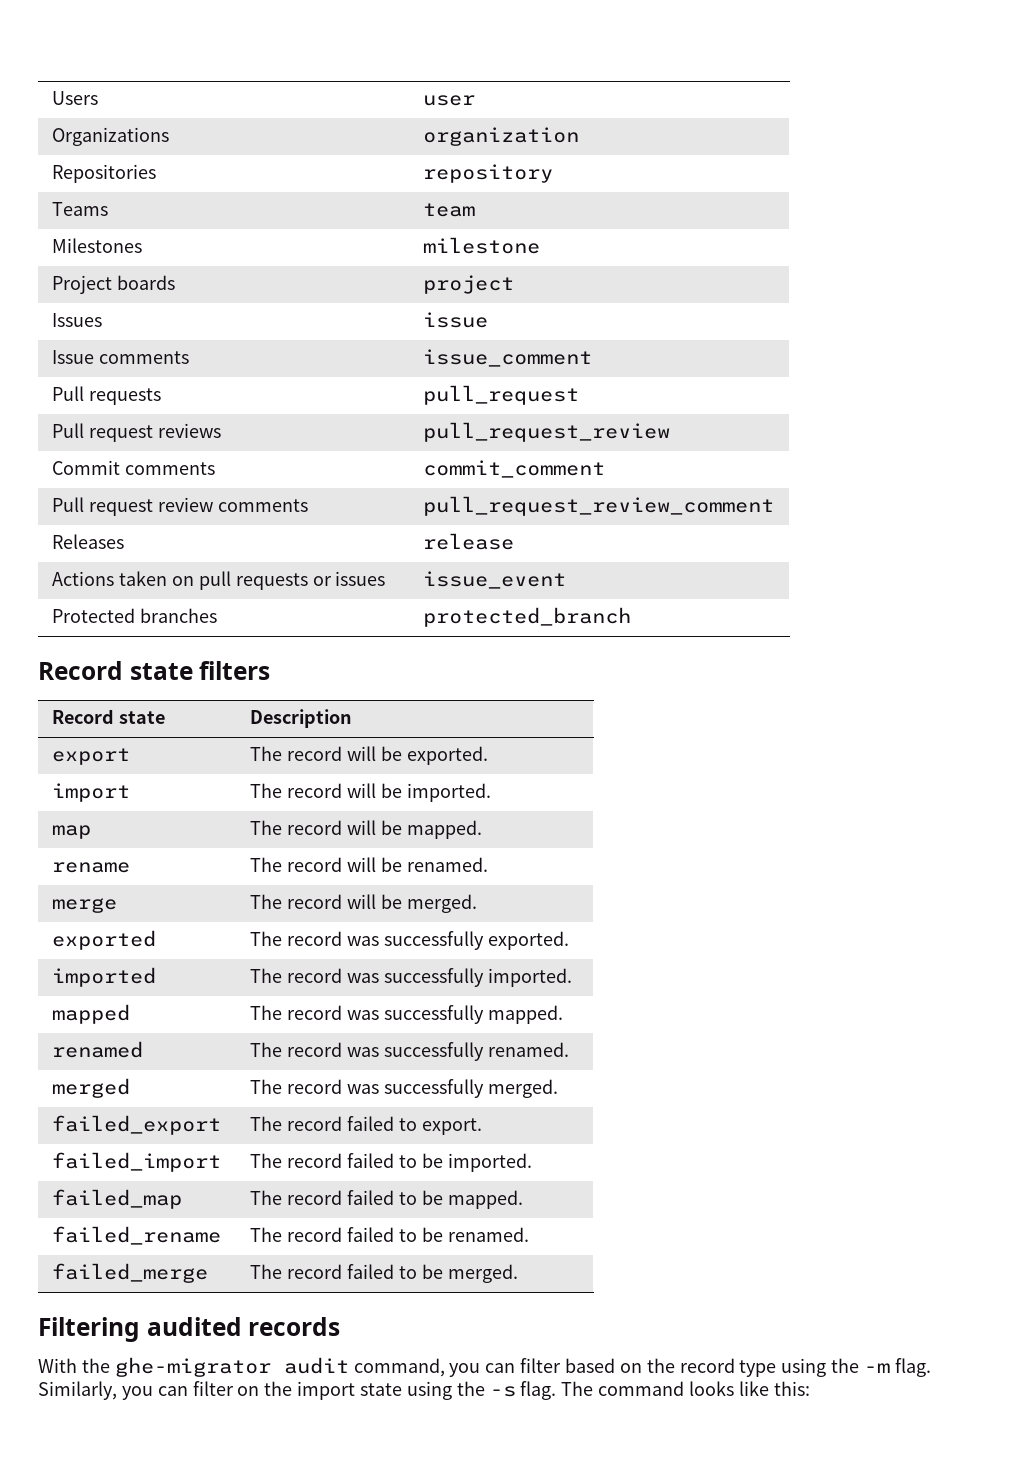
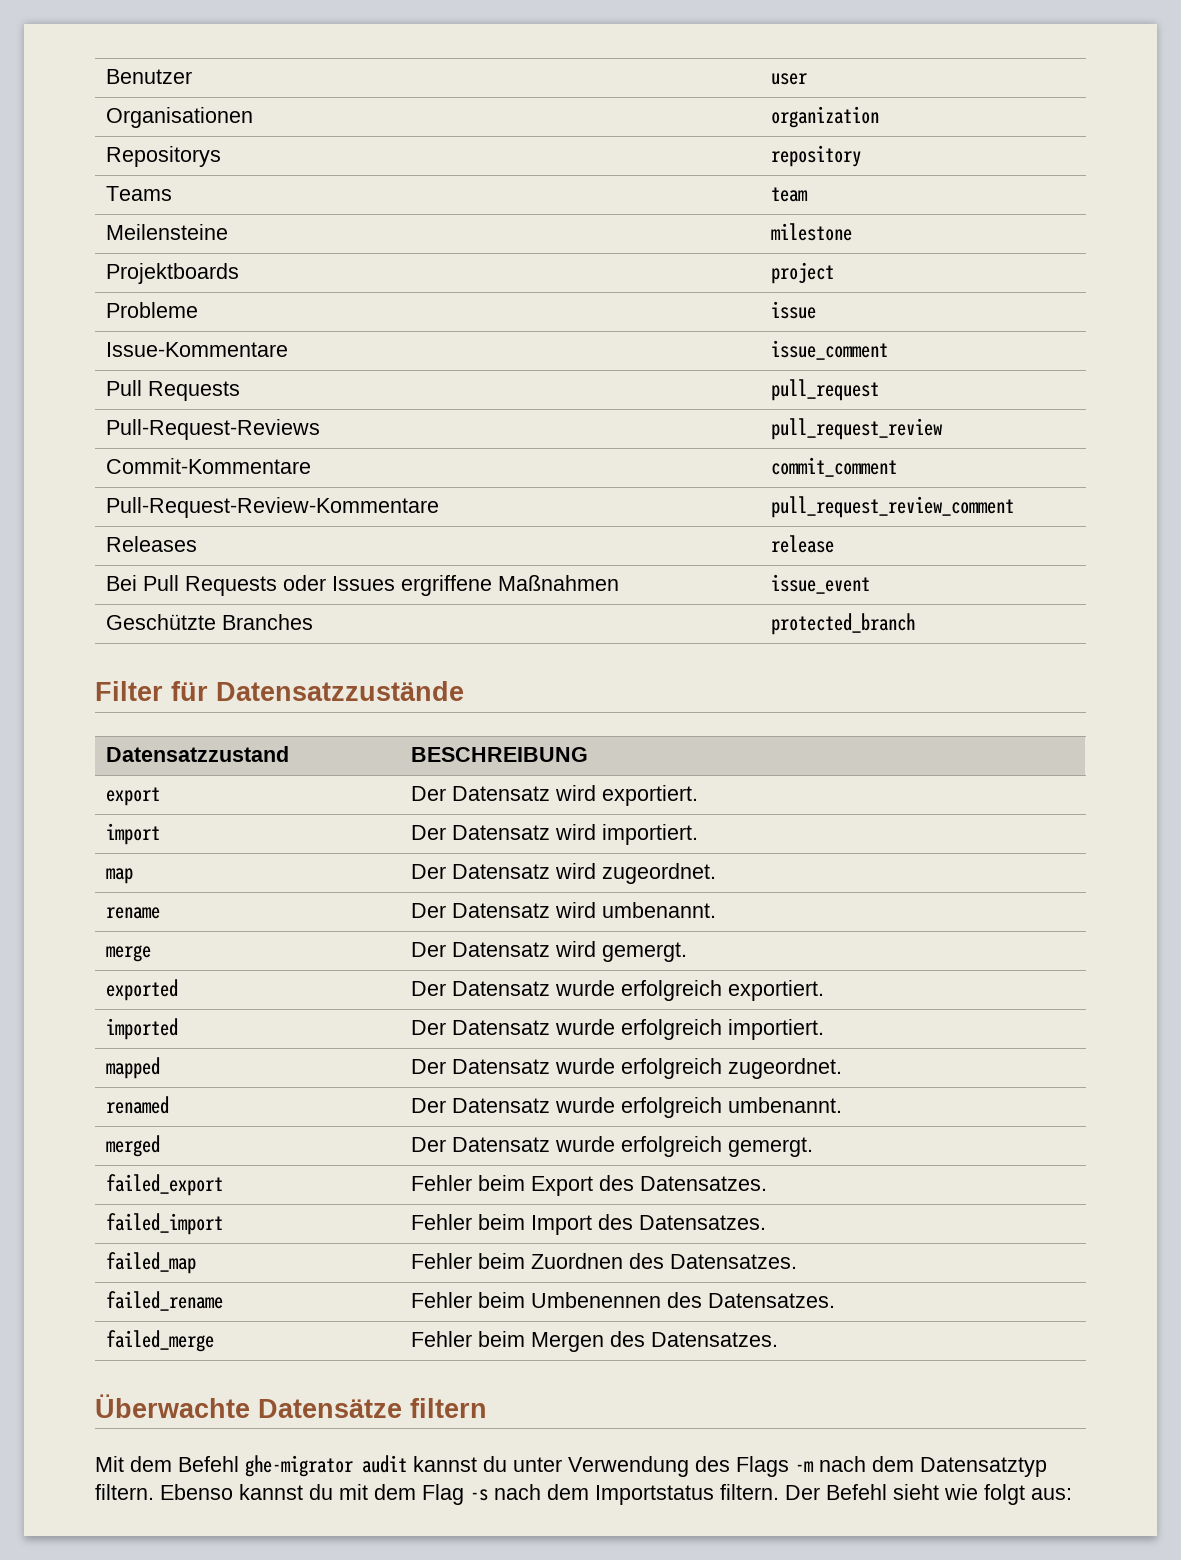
[52,91,99,105] Users -> [105,69,192,84] Benutzer
[52,127,170,146] Organizations -> [105,107,253,128] Organisationen
[52,164,157,183] Repositories -> [105,146,221,167] Repositorys
[52,238,143,253] Milestones -> [105,224,228,240] Meilensteine
[52,275,176,294] Project boards -> [105,263,239,284] Projektboards
[52,313,103,327] Issues -> [105,302,198,318] Probleme
[52,350,190,364] Issue comments -> [105,342,288,357] Issue-Kommentare
[89,388,162,405] requests -> [147,381,240,401] Requests
[52,423,221,442] Pull request reviews -> [105,419,320,440] Pull-Request-Reviews
[52,460,216,475] Commit comments -> [105,458,311,474] Commit-Kommentare
[52,497,308,516] Pull request review comments -> [105,497,439,518] Pull-Request-Review-Kommentare
[52,571,386,590] Actions taken on pull requests or issues -> [105,575,619,596] Bei Pull Requests oder Issues ergriffene Maßnahmen
[52,608,218,623] Protected branches -> [105,614,313,630] Geschützte Branches
[38,661,271,680] [52,709,166,724] [250,709,353,728] [52,748,131,765] [250,746,488,765] [52,783,131,802] [250,783,491,802] [52,825,92,839] [250,820,482,839] [52,862,131,873] [250,857,488,872] [52,898,118,913] [250,894,477,913] [52,930,157,950] [250,931,569,950] [52,967,157,987] [250,968,572,987] [52,1004,131,1024] [250,1005,563,1024] [52,1041,144,1058] [250,1042,569,1061] [52,1078,131,1098] [250,1079,558,1098] [52,1115,222,1135] [250,1116,482,1135] [52,1152,222,1172] [250,1153,532,1172] [52,1189,183,1209] [250,1190,523,1209] [52,1226,222,1245] [250,1227,529,1242] [52,1263,209,1283] [250,1264,518,1283] [38,1317,341,1342] [38,1357,931,1377] [38,1381,810,1400] Record state filters // Record state | Description // export | The record will be exported. // import | The record will be imported. // map | The record will be mapped. // rename | The record will be renamed. // merge | The record will be merged. // exported | The record was successfully exported. // imported | The record was successfully imported. // mapped | The record was successfully mapped. // renamed | The record was successfully renamed. // merged | The record was successfully merged. // failed_export | The record failed to export. // failed_import | The record failed to be imported. // failed_map | The record failed to be mapped. // failed_rename | The record failed to be renamed. // failed_merge | The record failed to be merged. // Filtering audited records // With the ghe-migrator audit command, you can filter based on the record type using the -m flag. Similarly, you can filter on the import state using the -s flag. The command looks like this: -> [95,681,464,701] [105,746,289,762] [410,747,588,762] [105,787,160,806] [410,785,698,806] [105,823,160,845] [410,824,698,845] [105,868,133,884] [410,863,716,884] [105,907,160,919] [410,902,716,918] [105,945,151,962] [410,941,687,962] [105,979,178,1001] [410,980,824,1001] [105,1018,178,1040] [410,1019,824,1040] [105,1057,160,1079] [410,1058,842,1079] [105,1096,169,1114] [410,1097,842,1118] [105,1135,160,1157] [410,1136,813,1157] [105,1174,223,1196] [410,1175,767,1196] [105,1213,223,1235] [410,1214,766,1235] [105,1252,196,1274] [410,1253,797,1269] [105,1291,223,1311] [410,1292,835,1308] [105,1330,214,1352] [410,1331,778,1352] [95,1394,487,1418] [95,1455,1047,1477] [95,1484,1072,1505] Filter für Datensatzzustände // Datensatzzustand | BESCHREIBUNG // export | Der Datensatz wird exportiert. // import | Der Datensatz wird importiert. // map | Der Datensatz wird zugeordnet. // rename | Der Datensatz wird umbenannt. // merge | Der Datensatz wird gemergt. // exported | Der Datensatz wurde erfolgreich exportiert. // imported | Der Datensatz wurde erfolgreich importiert. // mapped | Der Datensatz wurde erfolgreich zugeordnet. // renamed | Der Datensatz wurde erfolgreich umbenannt. // merged | Der Datensatz wurde erfolgreich gemergt. // failed_export | Fehler beim Export des Datensatzes. // failed_import | Fehler beim Import des Datensatzes. // failed_map | Fehler beim Zuordnen des Datensatzes. // failed_rename | Fehler beim Umbenennen des Datensatzes. // failed_merge | Fehler beim Mergen des Datensatzes. // Überwachte Datensätze filtern // Mit dem Befehl ghe-migrator audit kannst du unter Verwendung des Flags -m nach dem Datensatztyp filtern. Ebenso kannst du mit dem Flag -s nach dem Importstatus filtern. Der Befehl sieht wie folgt aus:

